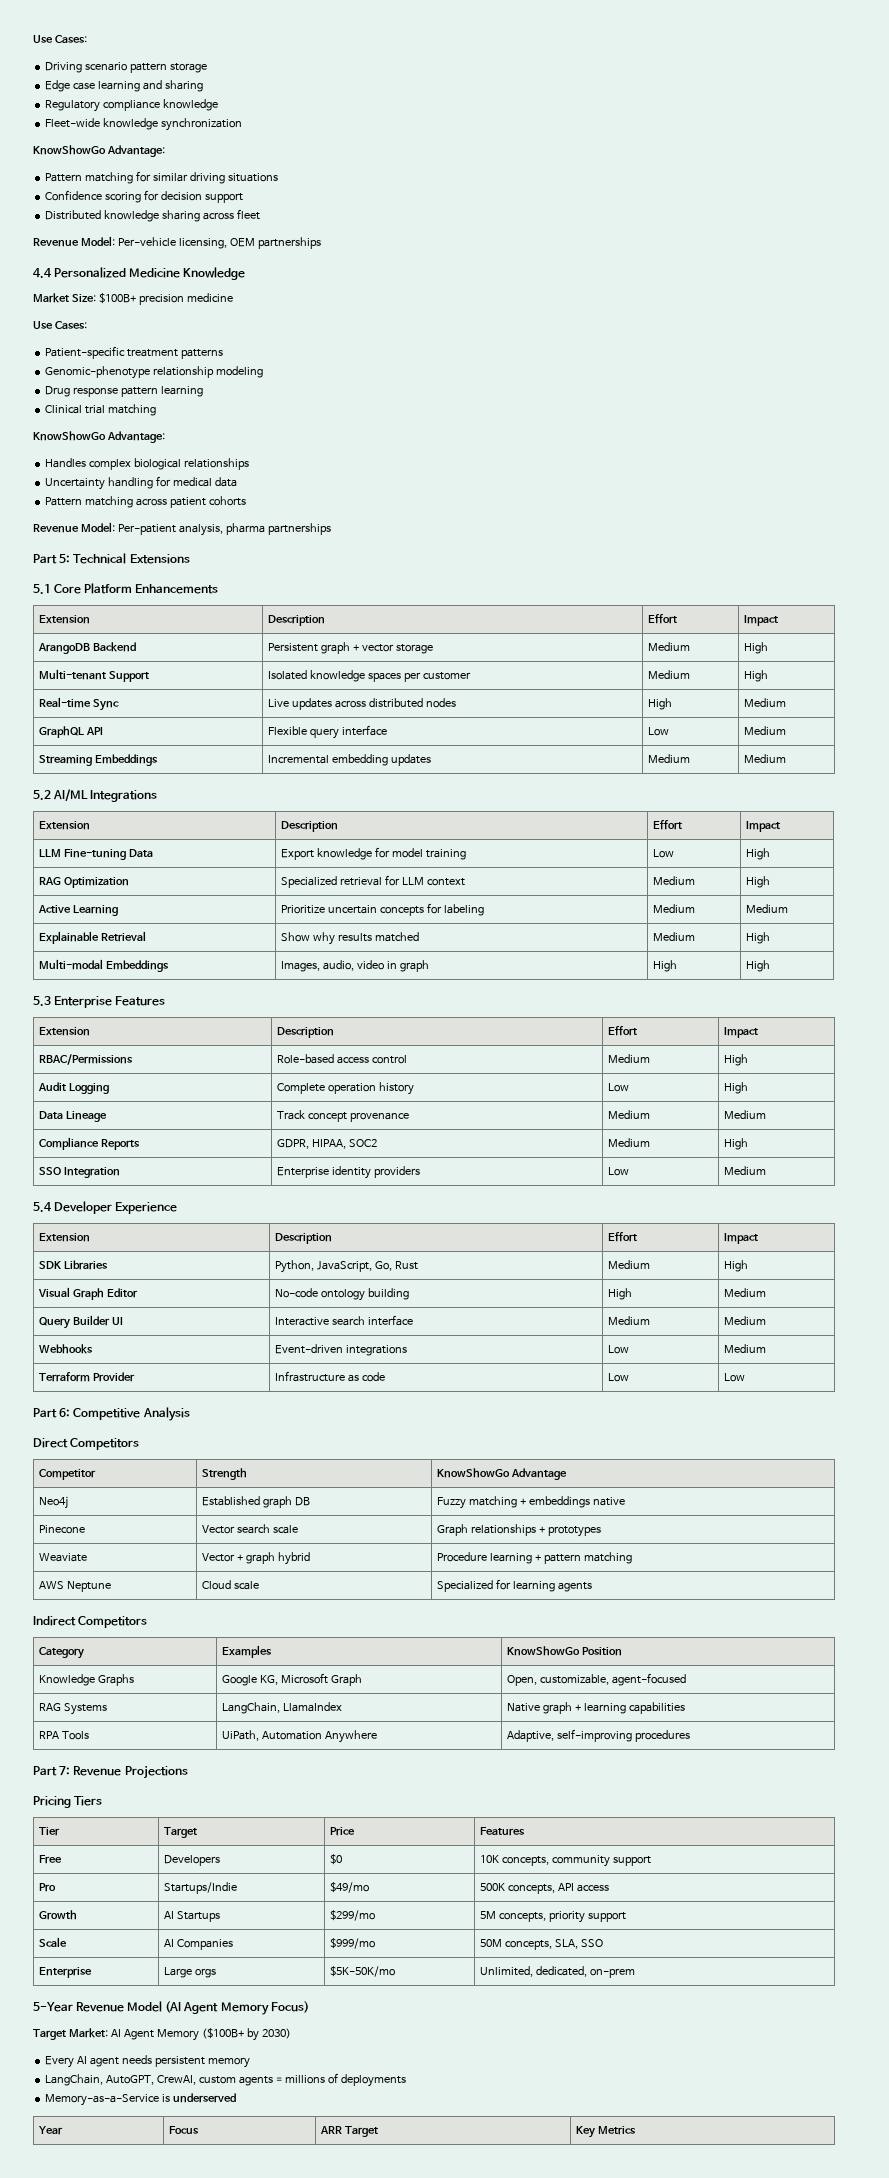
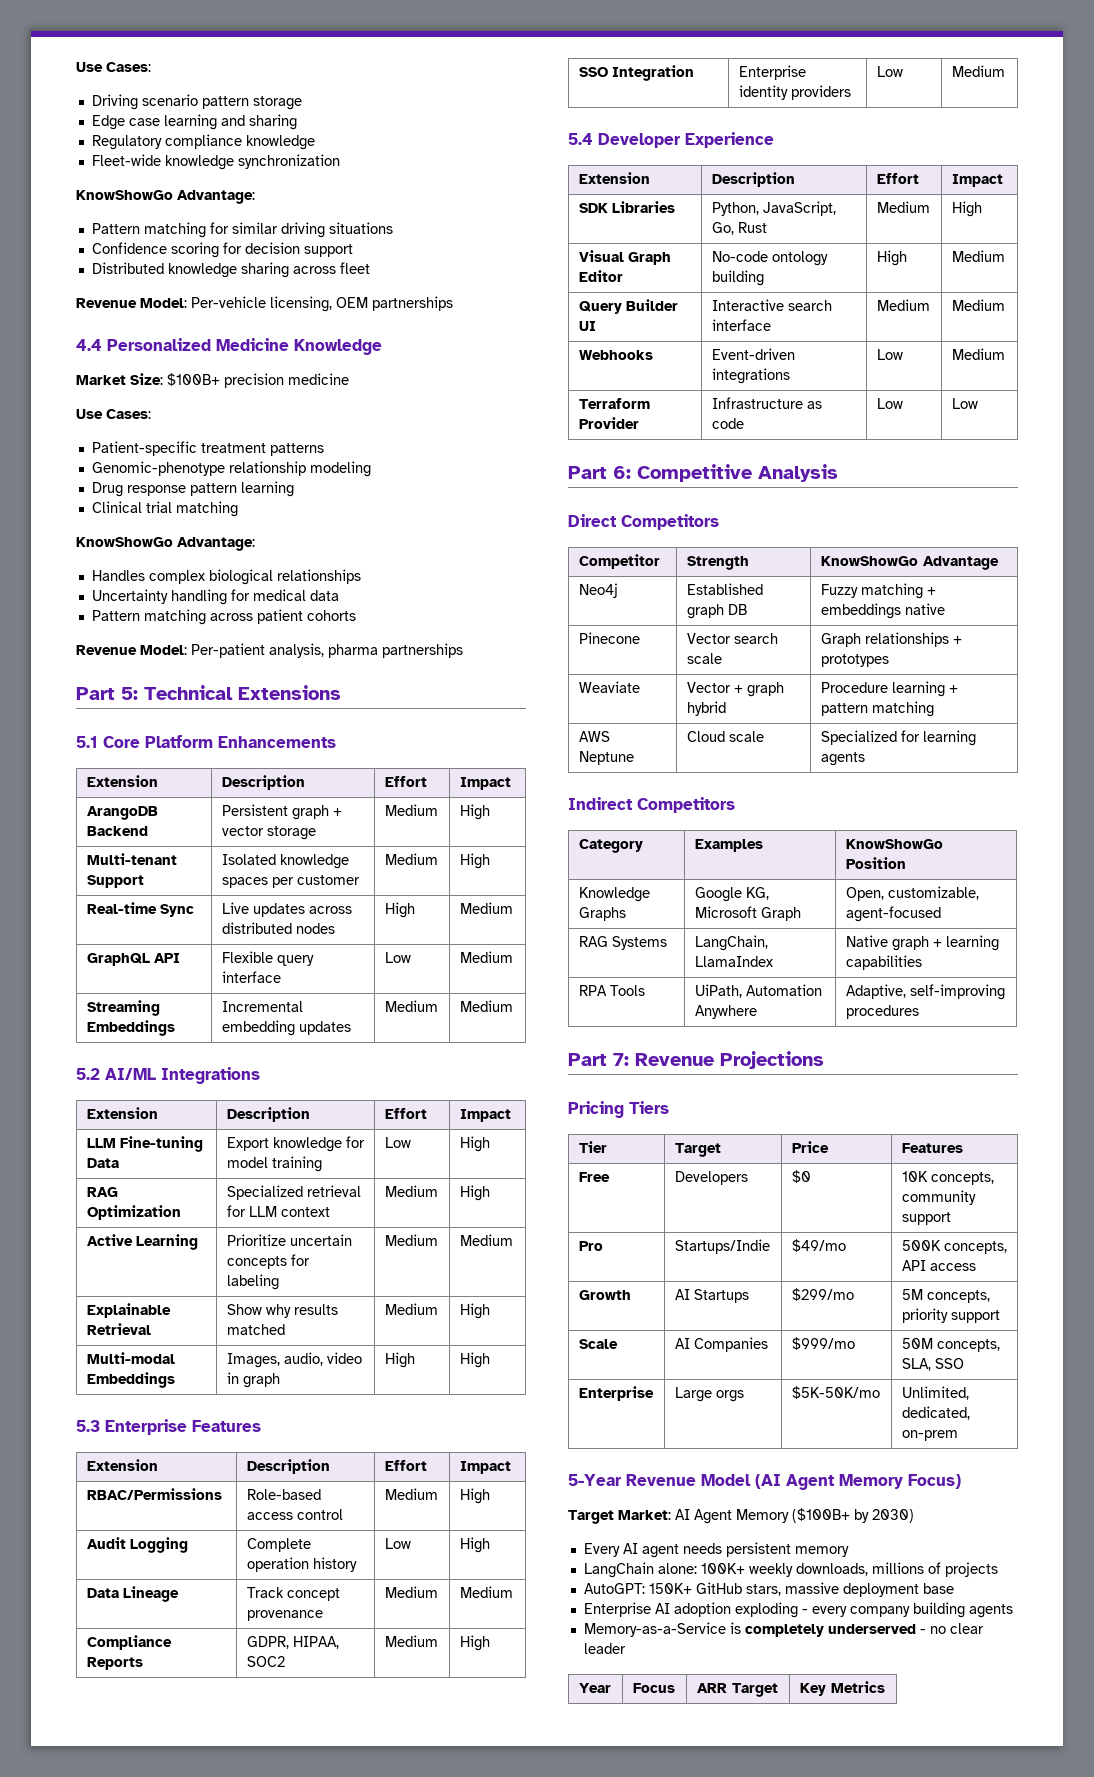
[45,2073,406,2087] LangChain, AutoGPT, CrewAI, custom agents = millions of deployments -> [583,1562,998,1578] [583,1582,954,1597] [583,1602,1013,1618] LangChain alone: 100K+ weekly downloads, millions of projects // AutoGPT: 150K+ GitHub stars, massive deployment base // Enterprise AI adoption exploding - every company building agents
(171, 2098) none -> [744,1624,824,1637] completely
(237, 2098) none -> [919,1623,984,1634] [583,1643,626,1654] - no clear leader

